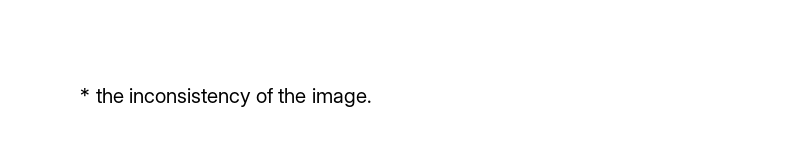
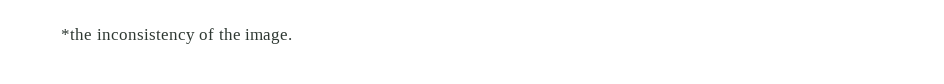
[80,88,124,103] * the -> [61,28,92,40] *the

